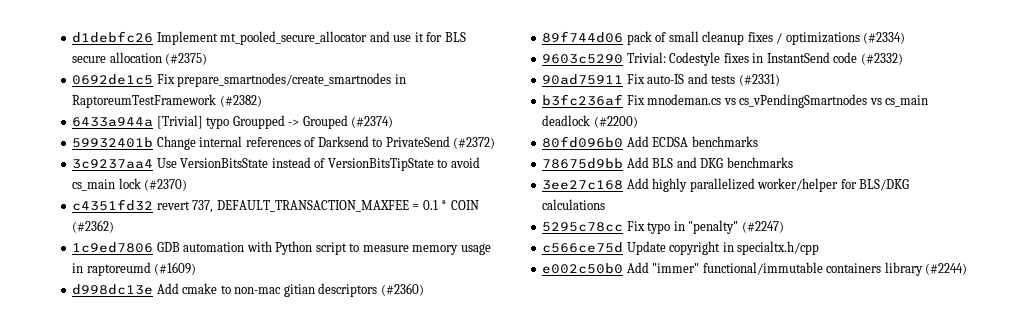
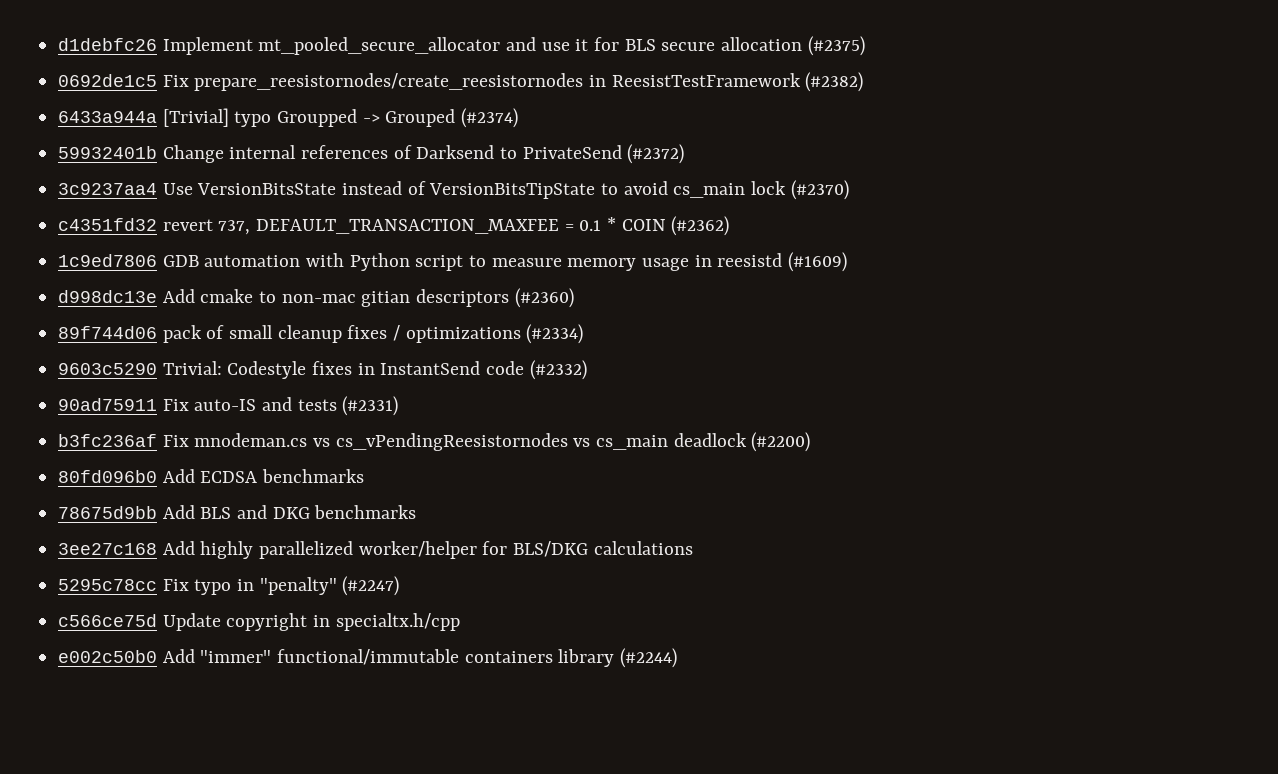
[177,73,406,87] [72,94,217,108] prepare_smartnodes/create_smartnodes in RaptoreumTestFramework -> [194,73,801,91] prepare_reesistornodes/create_reesistornodes in ReesistTestFramework
[86,262,151,276] raptoreumd -> [717,253,783,267] reesistd
[739,94,868,108] cs_vPendingSmartnodes -> [335,433,568,451] cs_vPendingReesistornodes

